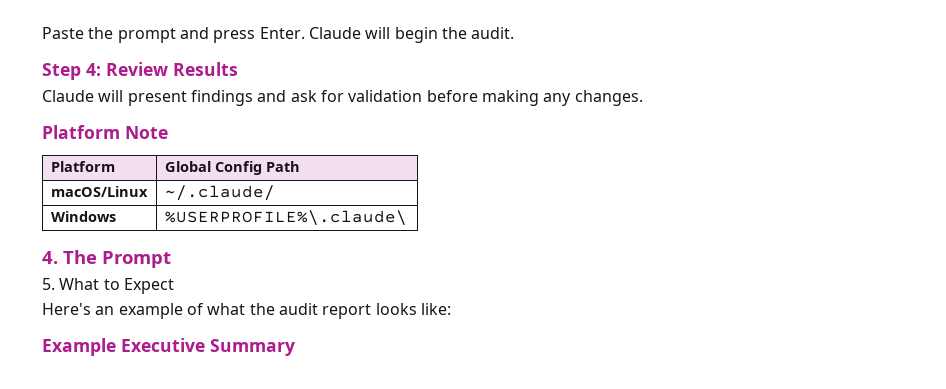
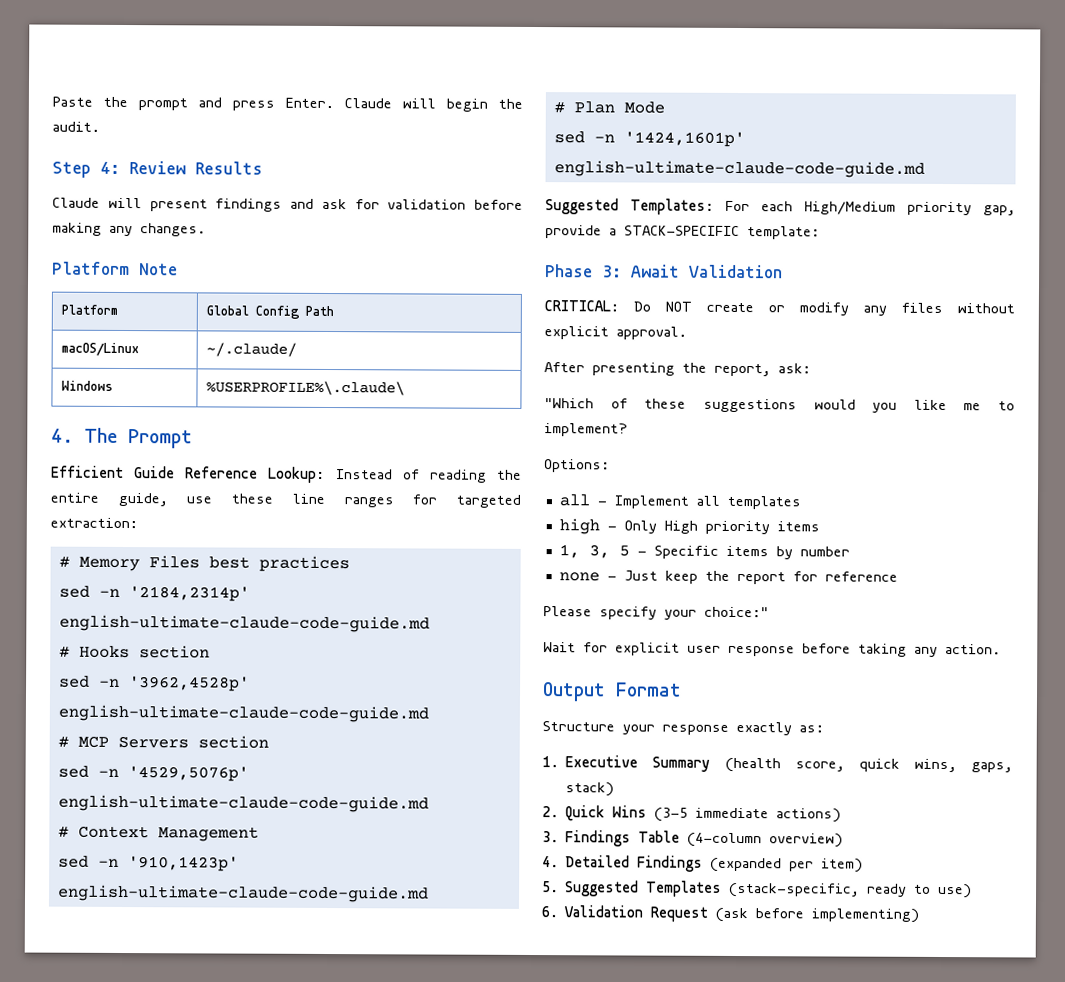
[42,278,174,294] [42,303,451,319] [42,338,295,356] 5. What to Expect // Here's an example of what the audit report looks like: // Example Executive Summary -> [51,465,523,483] [50,492,521,508] [50,517,138,529] [58,555,350,573] [58,585,250,602] [58,614,430,633] [58,645,210,659] [58,675,250,692] [57,704,429,723] [57,735,269,749] [57,765,249,782] [57,794,429,813] [57,825,259,842] [57,855,239,872] [56,884,429,903] [553,101,665,114] [553,131,745,148] [553,160,925,178] [545,198,1016,216] [545,225,820,240] [545,264,783,279] [544,300,1015,316] [544,326,687,340] [544,362,811,377] [544,398,1015,413] [544,423,628,437] [544,459,610,473] [558,494,801,510] [558,518,820,535] [558,544,850,560] [558,570,898,585] [543,606,769,620] [543,642,1001,657] [542,682,682,702] [542,721,824,736] [542,755,1013,773] [565,782,615,797] [542,805,842,823] [542,830,844,848] [542,855,864,873] [542,880,973,899] [541,905,920,923] Efficient Guide Reference Lookup: Instead of reading the entire guide, use these line ranges for targeted extraction: // # Memory Files best practices // sed -n '2184,2314p' english-ultimate-claude-code-guide.md // # Hooks section // sed -n '3962,4528p' english-ultimate-claude-code-guide.md // # MCP Servers section // sed -n '4529,5076p' english-ultimate-claude-code-guide.md // # Context Management // sed -n '910,1423p' english-ultimate-claude-code-guide.md // # Plan Mode // sed -n '1424,1601p' english-ultimate-claude-code-guide.md // Suggested Templates: For each High/Medium priority gap, provide a STACK-SPECIFIC template: // Phase 3: Await Validation // CRITICAL: Do NOT create or modify any files without explicit approval. // After presenting the report, ask: // "Which of these suggestions would you like me to implement? // Options: // all - Implement all templates // high - Only High priority items // 1, 3, 5 - Specific items by number // none - Just keep the report for reference // Please specify your choice:" // Wait for explicit user response before taking any action. // Output Format // Structure your response exactly as: // 1. Executive Summary (health score, quick wins, gaps, stack) // 2. Quick Wins (3-5 immediate actions) // 3. Findings Table (4-column overview) // 4. Detailed Findings (expanded per item) // 5. Suggested Templates (stack-specific, ready to use) // 6. Validation Request (ask before implementing)

